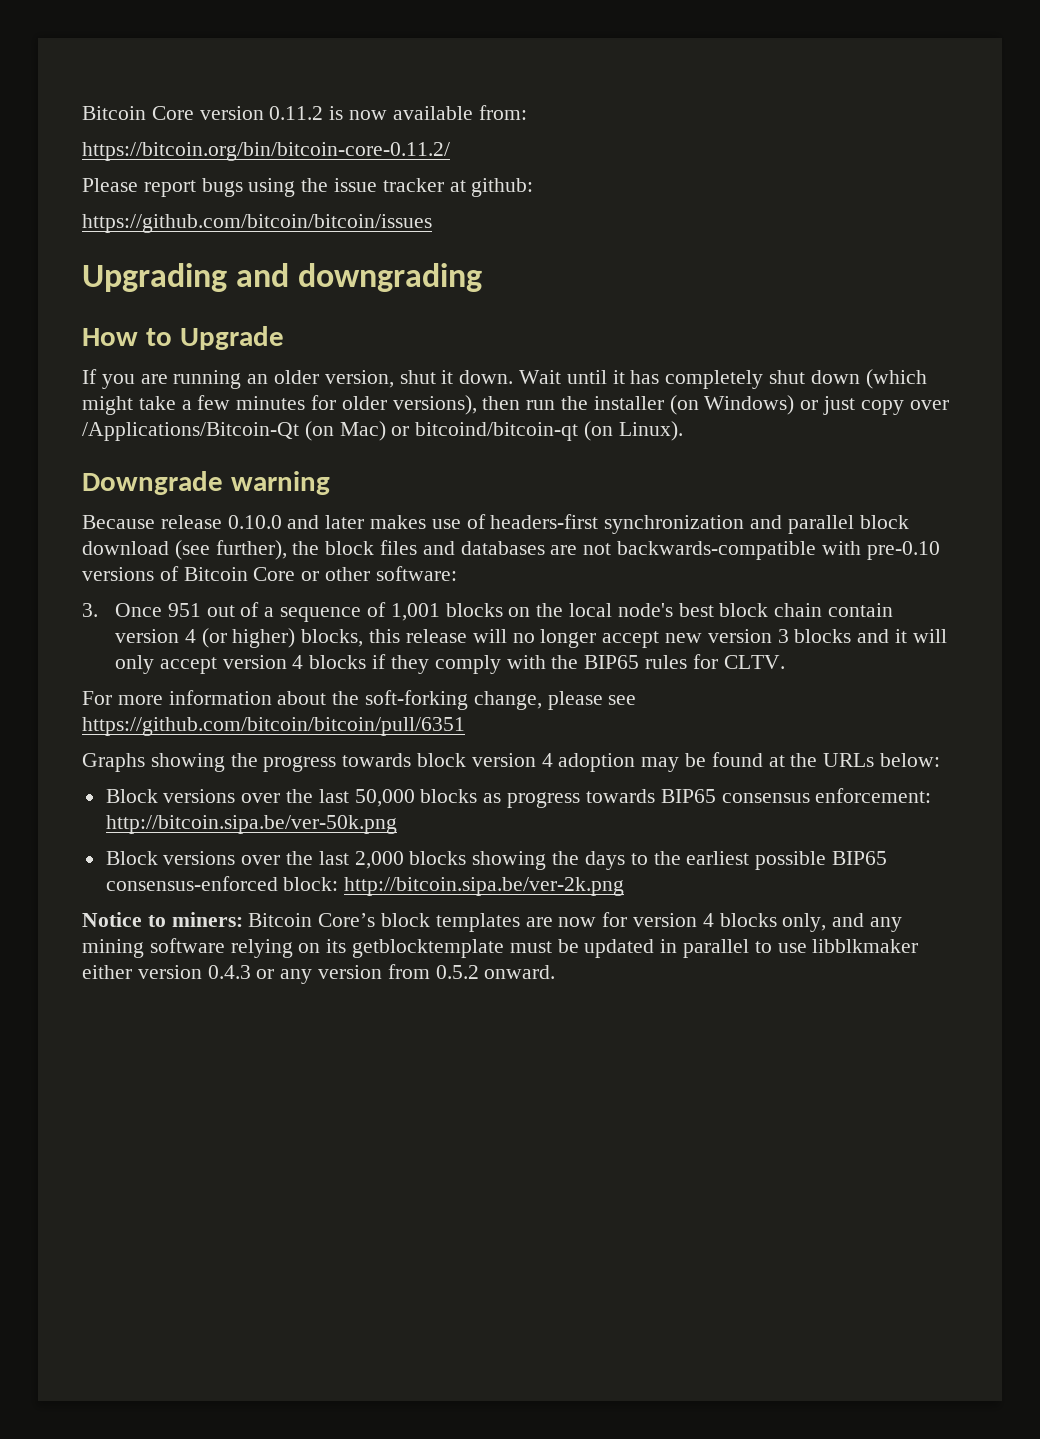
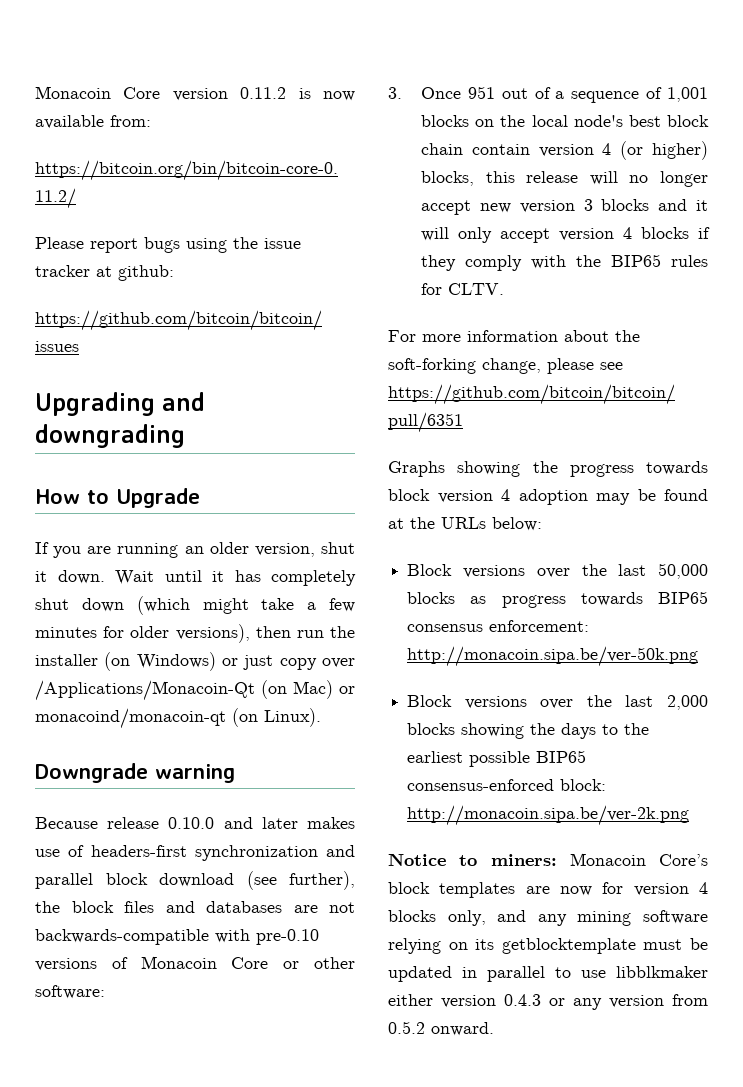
[82,106,146,120] Bitcoin -> [35,86,111,99] Monacoin
[82,422,299,441] /Applications/Bitcoin-Qt -> [35,680,255,701] /Applications/Monacoin-Qt
[415,422,579,441] bitcoind/bitcoin-qt -> [35,708,226,729] monacoind/monacoin-qt
[183,567,248,581] Bitcoin -> [140,956,217,969] Monacoin
[105,815,397,834] http://bitcoin.sipa.be/ver-50k.png -> [407,646,699,667] http://monacoin.sipa.be/ver-50k.png
[344,877,625,896] http://bitcoin.sipa.be/ver-2k.png -> [407,805,690,826] http://monacoin.sipa.be/ver-2k.png
[248,913,313,927] Bitcoin -> [569,853,646,866] Monacoin

